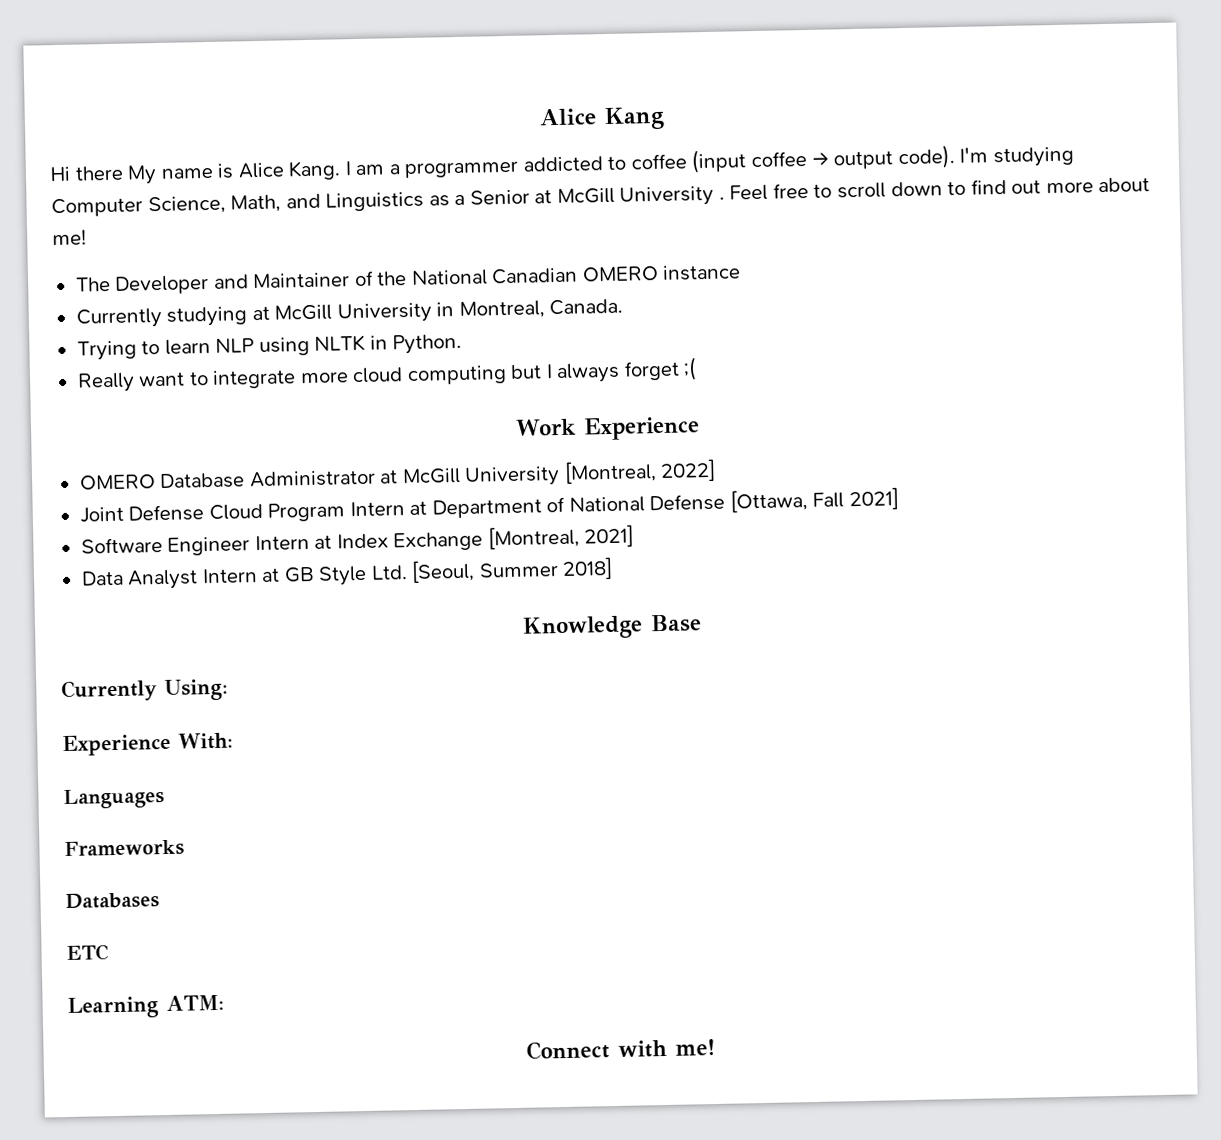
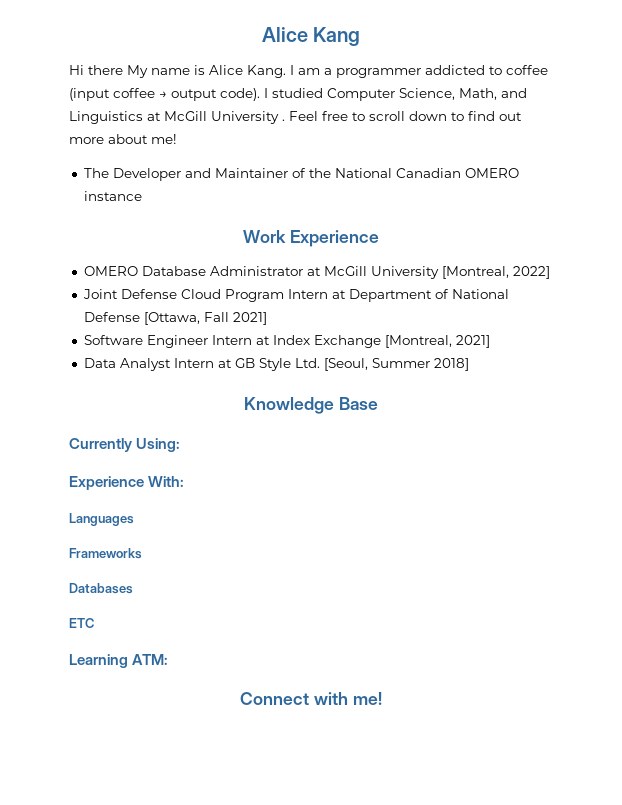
[959,146,1074,168] I'm studying -> [264,88,323,98] I studied
[428,189,530,207] as a Senior -> (143, 117) none
[75,298,624,329] [76,333,463,361] [76,357,698,393] // Currently studying at McGill University in Montreal, Canada. // Trying to learn NLP using NLTK in Python. // Really want to integrate more cloud computing but I always forget ;( -> (142, 196) none

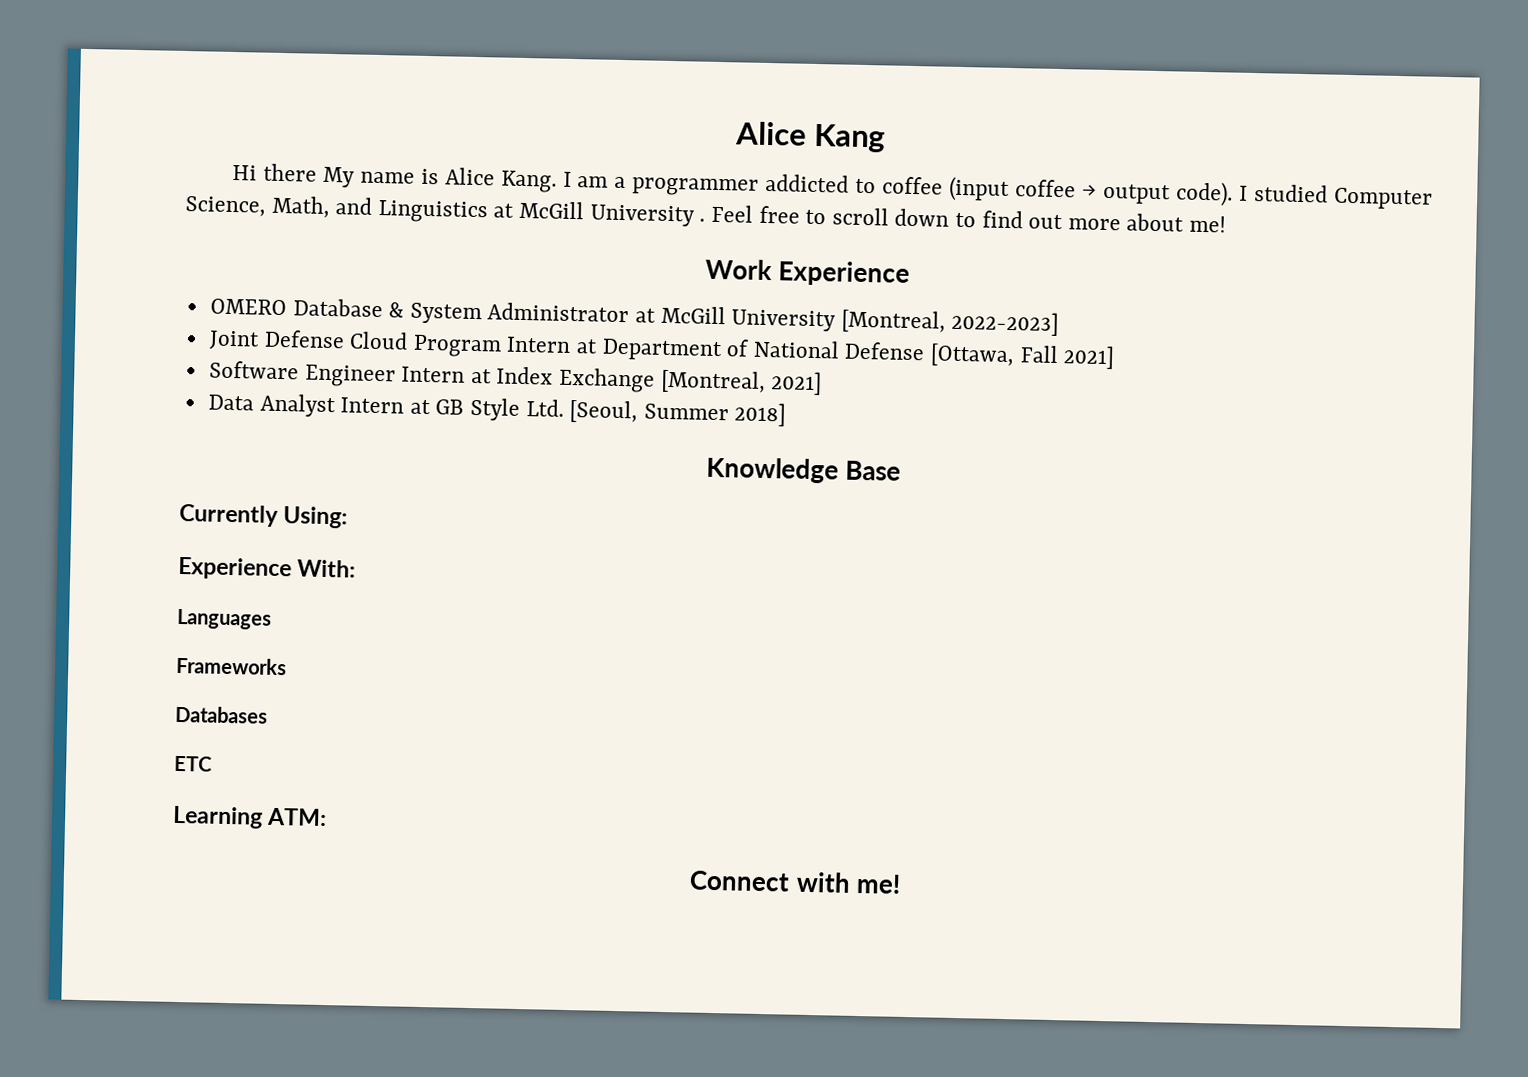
[83,168,519,181] [83,191,142,201] // The Developer and Maintainer of the National Canadian OMERO instance -> (1227, 224) none
(206, 271) none -> [388,302,482,325] & System
[512,266,550,279] 2022] -> [951,310,1060,337] 2022-2023]

